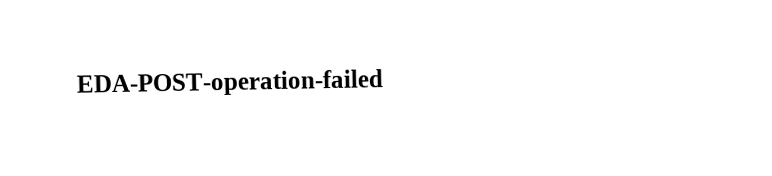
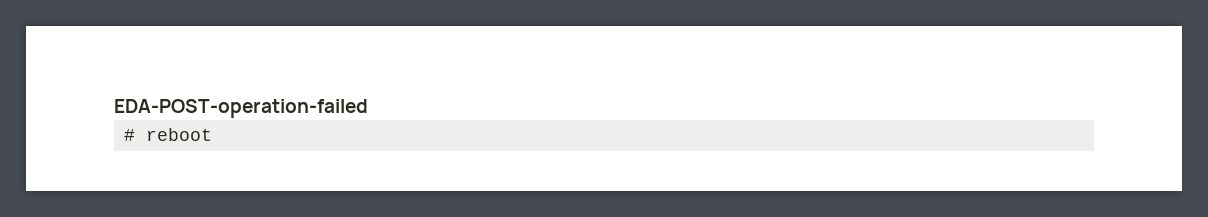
(384, 83) none -> [123,128,212,141] // # reboot

